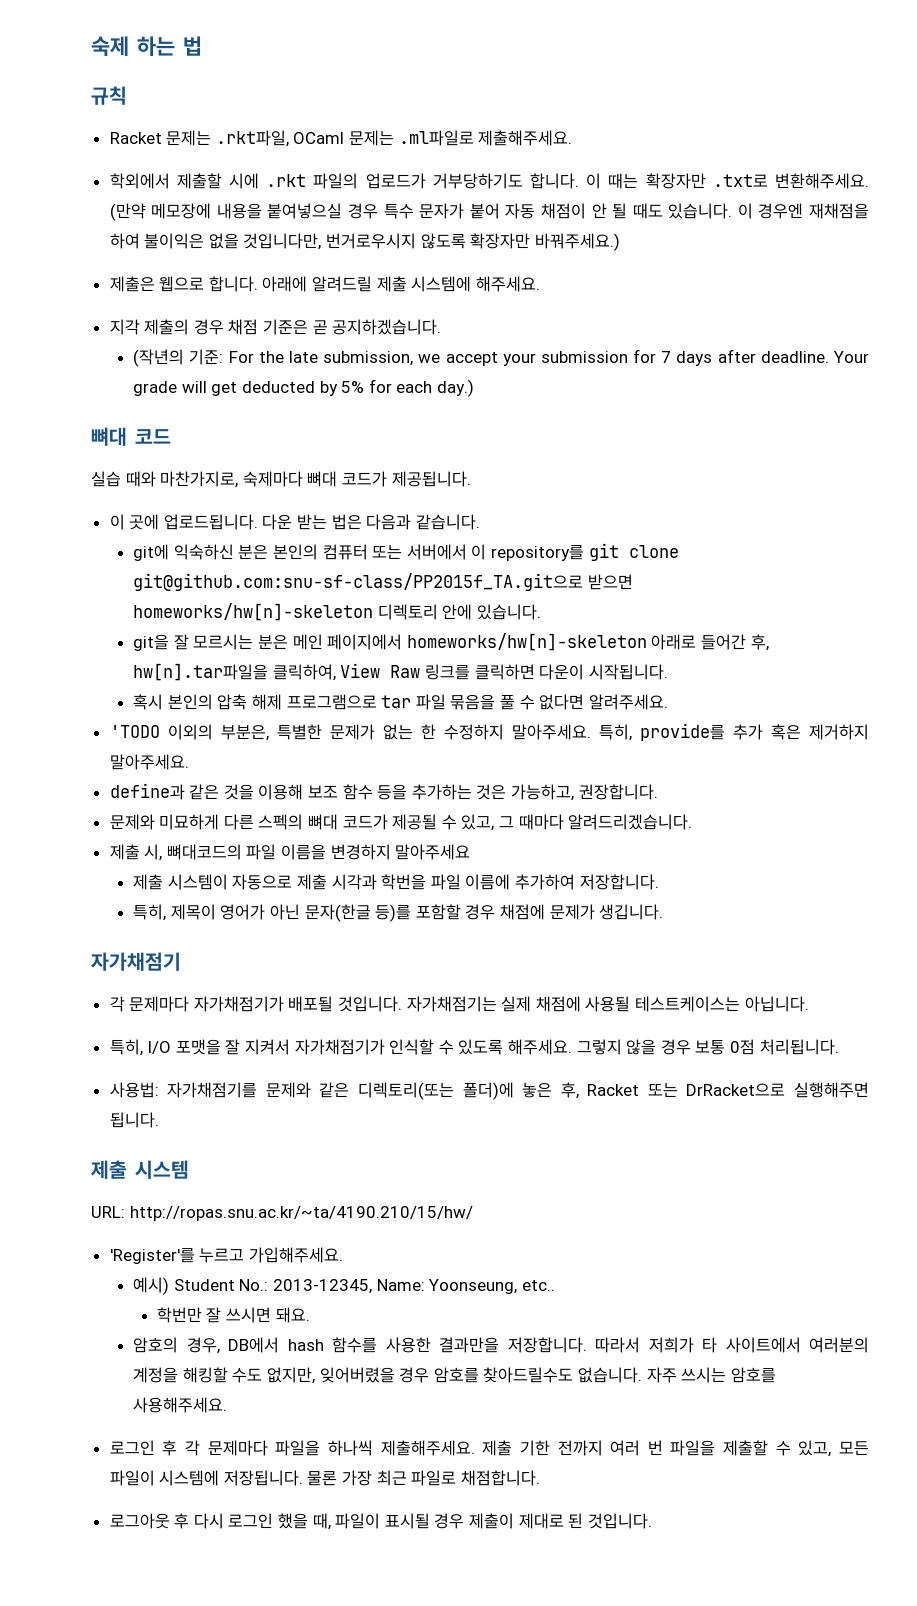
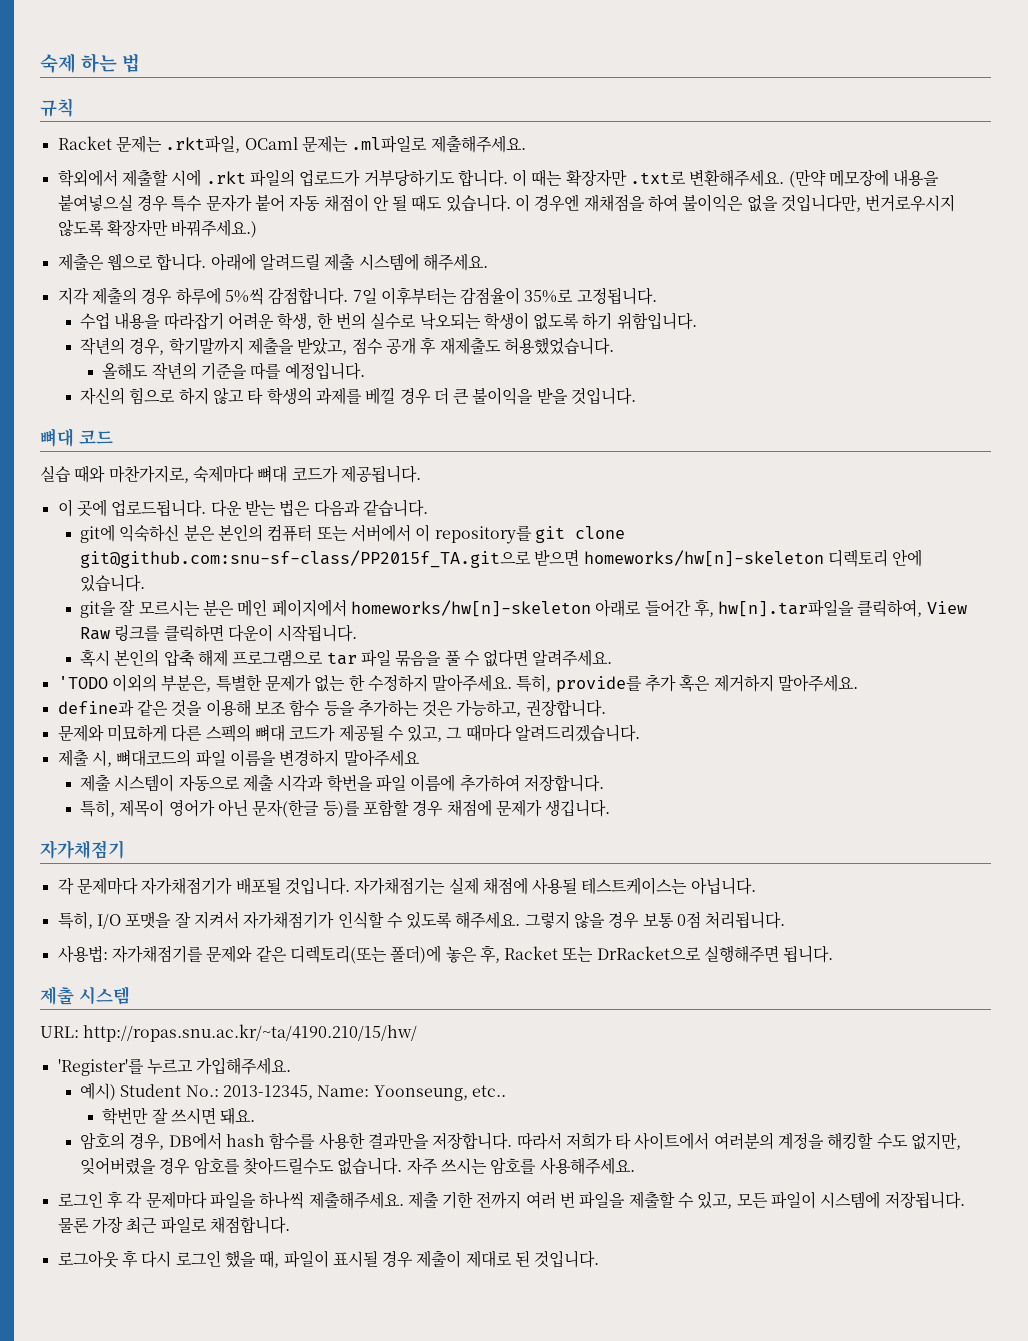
[228,319,442,335] [133,349,870,367] [133,379,474,397] 채점 기준은 곧 공지하겠습니다. // (작년의 기준: For the late submission, we accept your submission for 7 days after deadline. Your grade will get deducted by 5% for each day.) -> [175,287,657,305] [79,312,697,330] [79,337,614,355] [102,362,365,380] [79,387,637,405] 하루에 5%씩 감점합니다. 7일 이후부터는 감점율이 35%로 고정됩니다. // 수업 내용을 따라잡기 어려운 학생, 한 번의 실수로 낙오되는 학생이 없도록 하기 위함입니다. // 작년의 경우, 학기말까지 제출을 받았고, 점수 공개 후 재제출도 허용했었습니다. // 올해도 작년의 기준을 따를 예정입니다. // 자신의 힘으로 하지 않고 타 학생의 과제를 베낄 경우 더 큰 불이익을 받을 것입니다.

